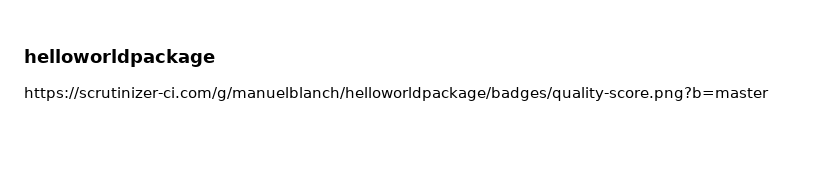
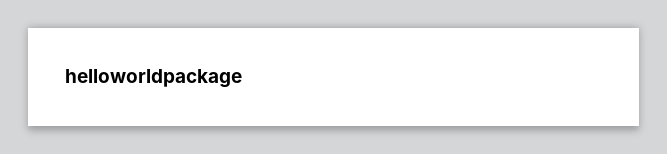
[24,87,769,101] // https://scrutinizer-ci.com/g/manuelblanch/helloworldpackage/badges/quality-score.png?b=master -> (242, 78) none

